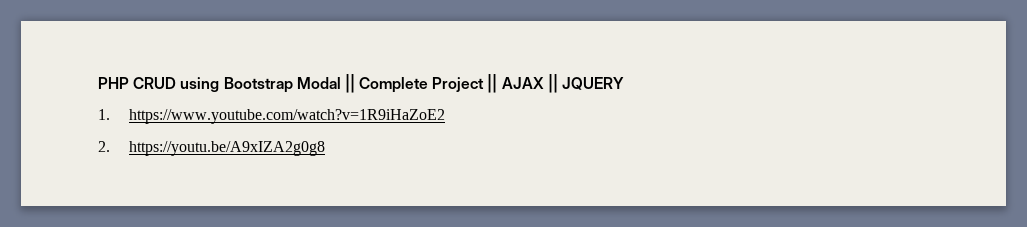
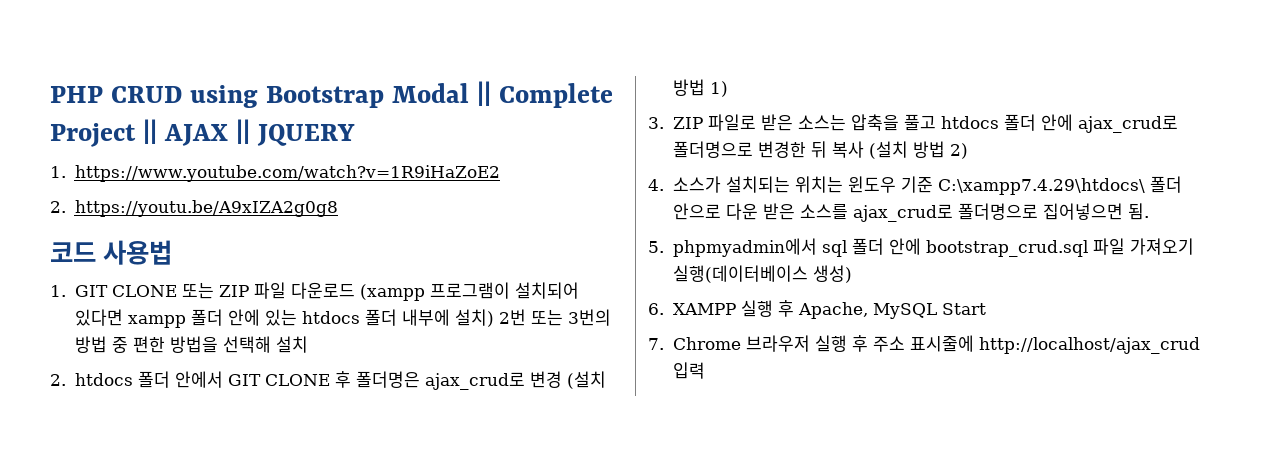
(326, 148) none -> [50,240,172,265] [50,282,579,301] [74,309,611,328] [74,336,308,353] [50,371,606,390] [672,79,728,97] [648,114,1178,133] [672,141,968,159] [648,176,1182,195] [672,203,1149,222] [648,238,1194,257] [672,265,852,283] [648,300,986,319] [648,335,1200,354] [672,362,705,379] // 코드 사용법 // 1. GIT CLONE 또는 ZIP 파일 다운로드 (xampp 프로그램이 설치되어 있다면 xampp 폴더 안에 있는 htdocs 폴더 내부에 설치) 2번 또는 3번의 방법 중 편한 방법을 선택해 설치 // 2. htdocs 폴더 안에서 GIT CLONE 후 폴더명은 ajax_crud로 변경 (설치 방법 1) // 3. ZIP 파일로 받은 소스는 압축을 풀고 htdocs 폴더 안에 ajax_crud로 폴더명으로 변경한 뒤 복사 (설치 방법 2) // 4. 소스가 설치되는 위치는 윈도우 기준 C:\xampp7.4.29\htdocs\ 폴더 안으로 다운 받은 소스를 ajax_crud로 폴더명으로 집어넣으면 됨. // 5. phpmyadmin에서 sql 폴더 안에 bootstrap_crud.sql 파일 가져오기 실행(데이터베이스 생성) // 6. XAMPP 실행 후 Apache, MySQL Start // 7. Chrome 브라우저 실행 후 주소 표시줄에 http://localhost/ajax_crud 입력

